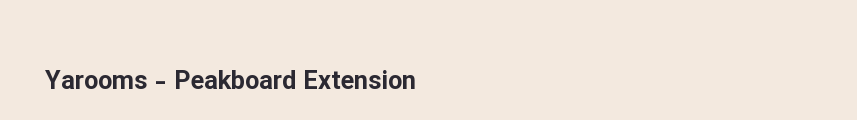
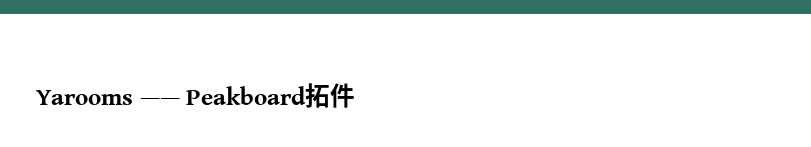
[154,70,416,89] - Peakboard Extension -> [139,83,356,108] —— Peakboard拓件

